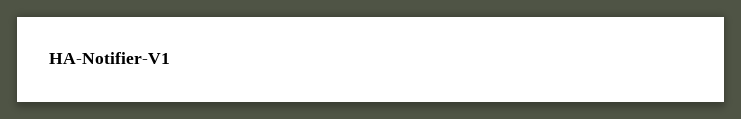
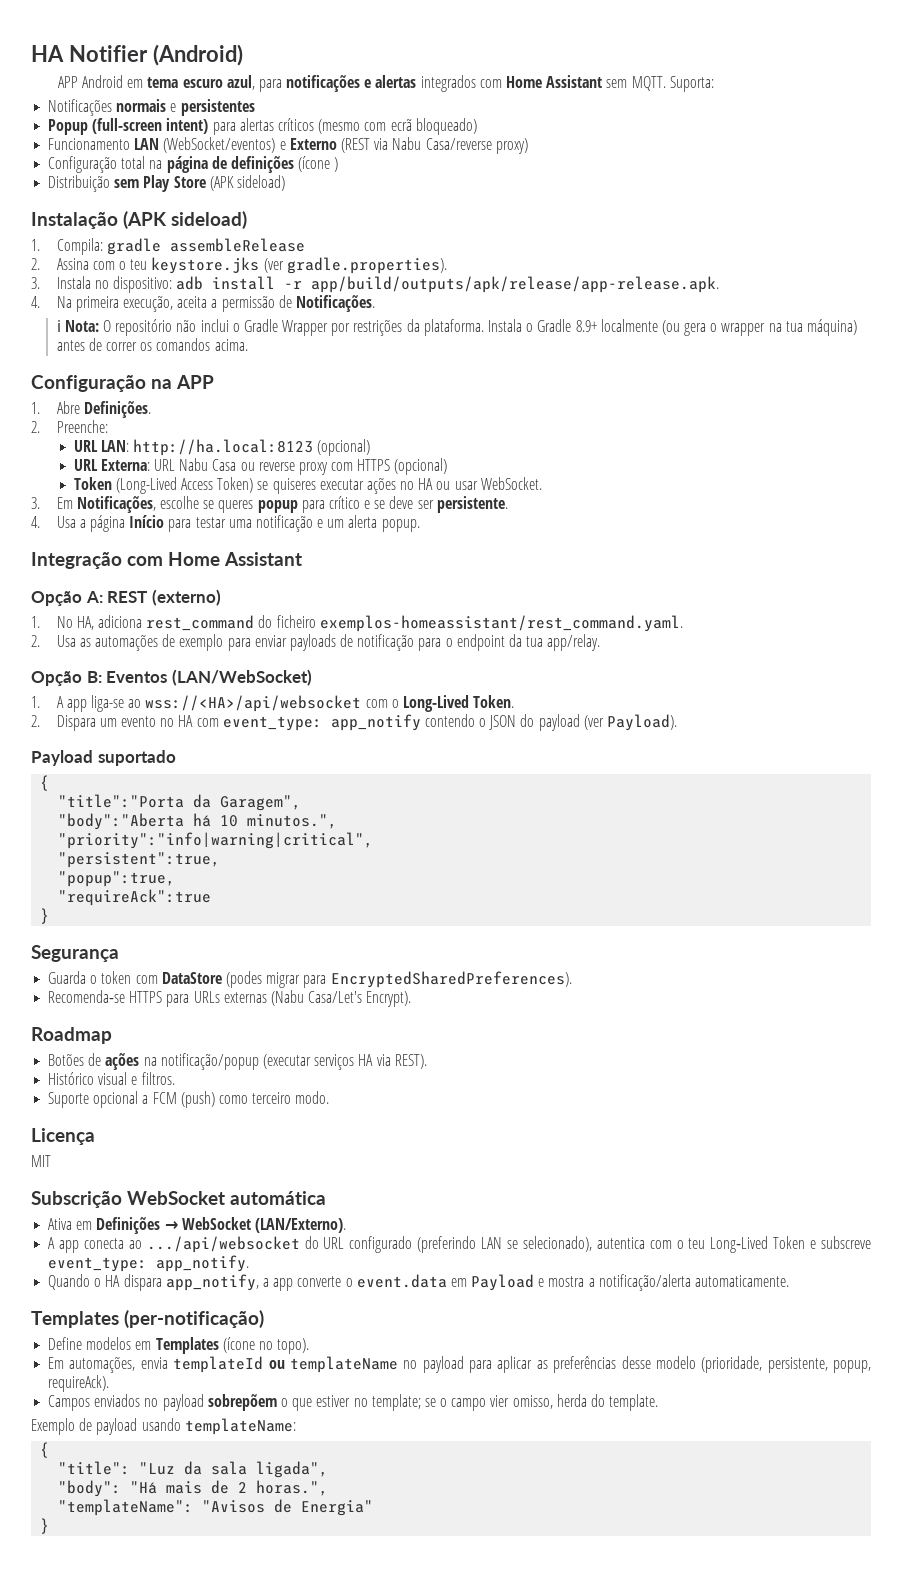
[49,52,170,64] HA-Notifier-V1 -> [31,44,243,66] [57,75,714,92] [48,99,255,116] [48,118,477,135] [48,137,528,154] [48,156,339,173] [48,175,285,192] [31,211,248,229] [31,238,305,255] [31,257,447,274] [31,276,720,293] [31,295,375,312] [56,319,858,336] [56,338,248,351] [31,375,215,392] [31,401,151,418] [31,420,108,433] [73,439,371,456] [73,458,448,475] [73,477,542,494] [31,496,508,513] [31,515,420,532] [31,552,303,569] [31,589,221,606] [31,615,683,632] [31,634,601,651] [31,669,312,686] [31,695,515,712] [31,714,677,731] [31,750,176,766] [40,775,50,791] [58,794,302,811] [58,813,338,830] [58,832,374,849] [58,852,221,868] [58,871,176,887] [58,889,212,906] [40,908,50,924] [31,945,119,962] [48,971,572,988] [48,990,412,1007] [31,1027,112,1044] [48,1053,427,1070] [48,1072,175,1085] [48,1091,330,1108] [31,1128,95,1145] [31,1155,51,1167] [31,1191,327,1208] [48,1217,346,1234] [48,1236,871,1253] [48,1255,250,1272] [48,1274,790,1291] [31,1310,265,1328] [48,1337,310,1354] [48,1356,872,1373] [48,1375,110,1392] [48,1394,659,1411] [31,1418,296,1435] [40,1442,50,1458] [58,1461,329,1478] [58,1480,329,1497] [58,1499,374,1516] [40,1518,50,1534] HA Notifier (Android) // APP Android em tema escuro azul, para notificações e alertas integrados com Home Assistant sem MQTT. Suporta: // Notificações normais e persistentes // Popup (full-screen intent) para alertas críticos (mesmo com ecrã bloqueado) // Funcionamento LAN (WebSocket/eventos) e Externo (REST via Nabu Casa/reverse proxy) // Configuração total na página de definições (ícone ) // Distribuição sem Play Store (APK sideload) // Instalação (APK sideload) // 1. Compila: gradle assembleRelease // 2. Assina com o teu keystore.jks (ver gradle.properties). // 3. Instala no dispositivo: adb install -r app/build/outputs/apk/release/app-release.apk. // 4. Na primeira execução, aceita a permissão de Notificações. // ℹ Nota: O repositório não inclui o Gradle Wrapper por restrições da plataforma. Instala o Gradle 8.9+ localmente (ou gera o wrapper na tua máquina) antes de correr os comandos acima. // Configuração na APP // 1. Abre Definições. // 2. Preenche: // URL LAN: http://ha.local:8123 (opcional) // URL Externa: URL Nabu Casa ou reverse proxy com HTTPS (opcional) // Token (Long-Lived Access Token) se quiseres executar ações no HA ou usar WebSocket. // 3. Em Notificações, escolhe se queres popup para crítico e se deve ser persistente. // 4. Usa a página Início para testar uma notificação e um alerta popup. // Integração com Home Assistant // Opção A: REST (externo) // 1. No HA, adiciona rest_command do ficheiro exemplos-homeassistant/rest_command.yaml. // 2. Usa as automações de exemplo para enviar payloads de notificação para o endpoint da tua app/relay. // Opção B: Eventos (LAN/WebSocket) // 1. A app liga-se ao wss://<HA>/api/websocket com o Long-Lived Token. // 2. Dispara um evento no HA com event_type: app_notify contendo o JSON do payload (ver Payload). // Payload suportado // { // "title":"Porta da Garagem", // "body":"Aberta há 10 minutos.", // "priority":"info|warning|critical", // "persistent":true, // "popup":true, // "requireAck":true // } // Segurança // Guarda o token com DataStore (podes migrar para EncryptedSharedPreferences). // Recomenda‑se HTTPS para URLs externas (Nabu Casa/Let's Encrypt). // Roadmap // Botões de ações na notificação/popup (executar serviços HA via REST). // Histórico visual e filtros. // Suporte opcional a FCM (push) como terceiro modo. // Licença // MIT // Subscrição WebSocket automática // Ativa em Definições → WebSocket (LAN/Externo). // A app conecta ao .../api/websocket do URL configurado (preferindo LAN se selecionado), autentica com o teu Long‑Lived Token e subscreve event_type: app_notify. // Quando o HA dispara app_notify, a app converte o event.data em Payload e mostra a notificação/alerta automaticamente. // Templates (per-notificação) // Define modelos em Templates (ícone no topo). // Em automações, envia templateId ou templateName no payload para aplicar as preferências desse modelo (prioridade, persistente, popup, requireAck). // Campos enviados no payload sobrepõem o que estiver no template; se o campo vier omisso, herda do template. // Exemplo de payload usando templateName: // { // "title": "Luz da sala ligada", // "body": "Há mais de 2 horas.", // "templateName": "Avisos de Energia" // }

